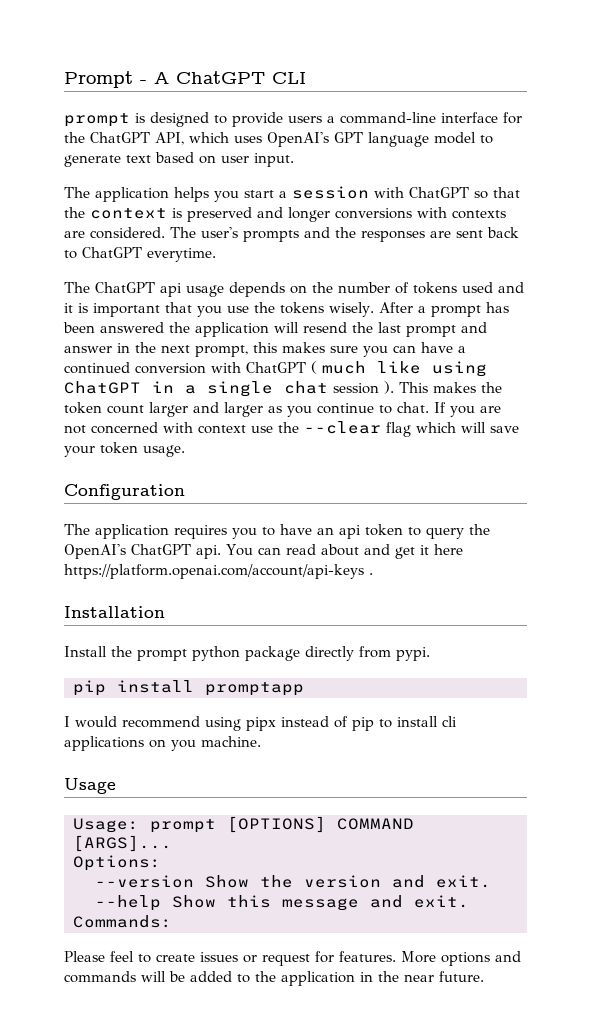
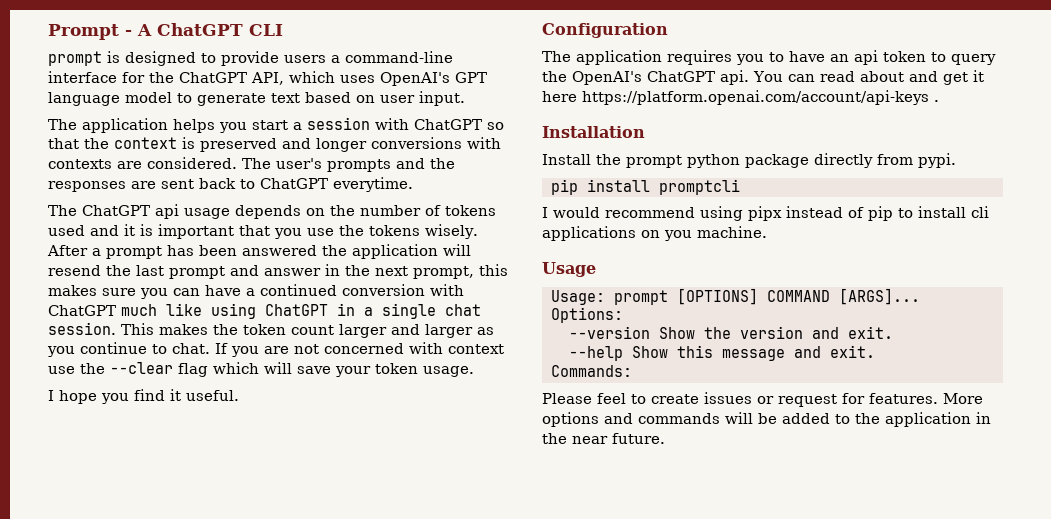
[311,361,317,374] ( -> (116, 310) none
[333,381,394,394] session ). -> [48,322,116,335] session.
(185, 451) none -> [48,389,239,404] // I hope you find it useful.
[205,682,304,696] promptapp -> [658,179,740,195] promptcli

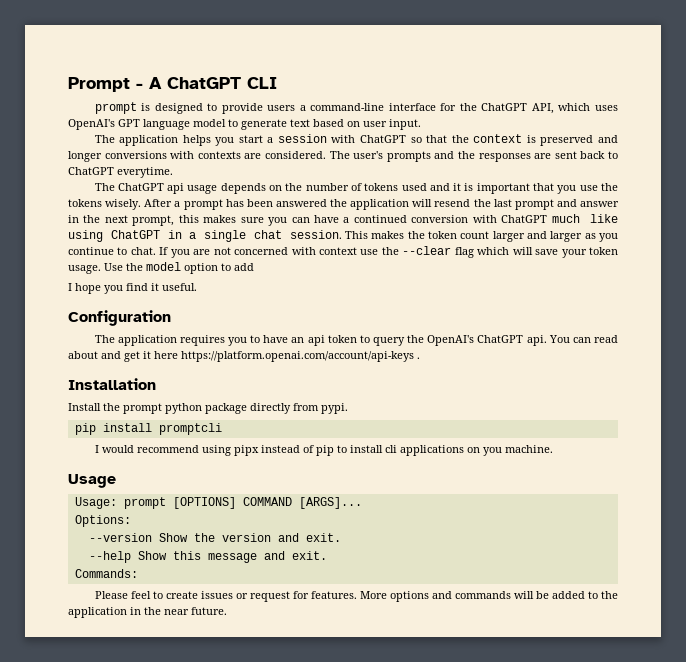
(474, 371) none -> [104,262,254,274] Use the model option to add

